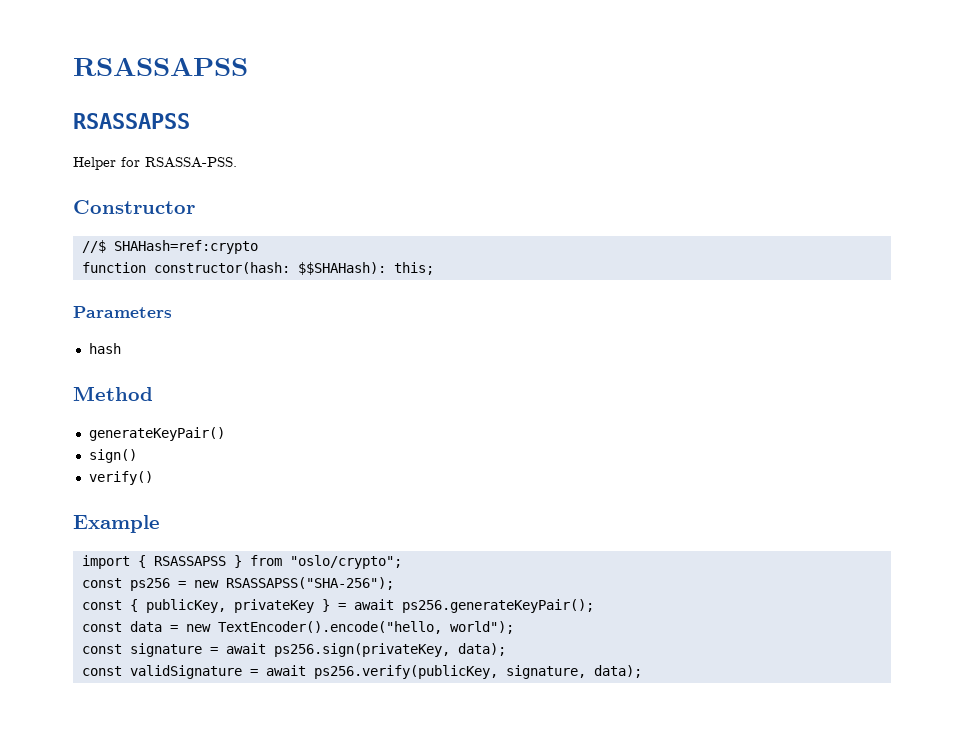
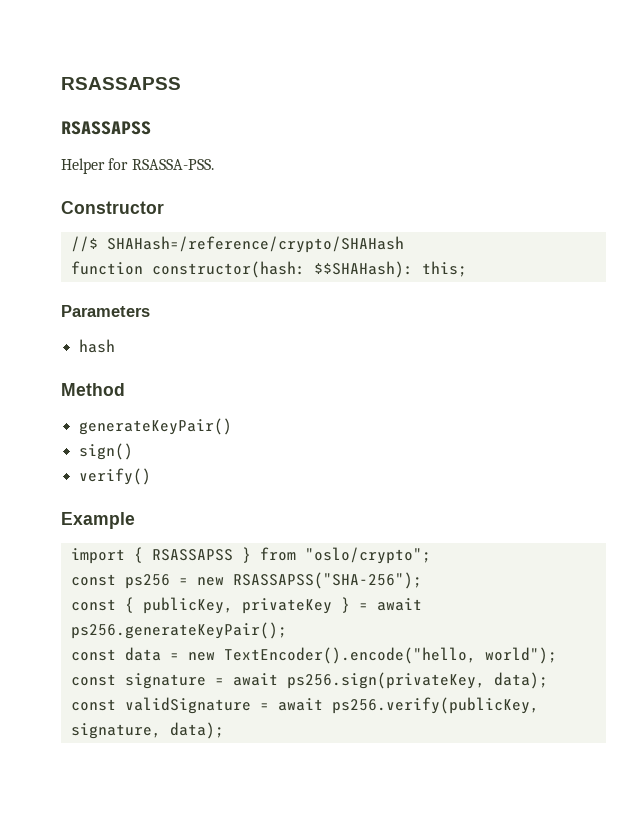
[113,240,258,254] SHAHash=ref:crypto -> [106,236,404,253] SHAHash=/reference/crypto/SHAHash

